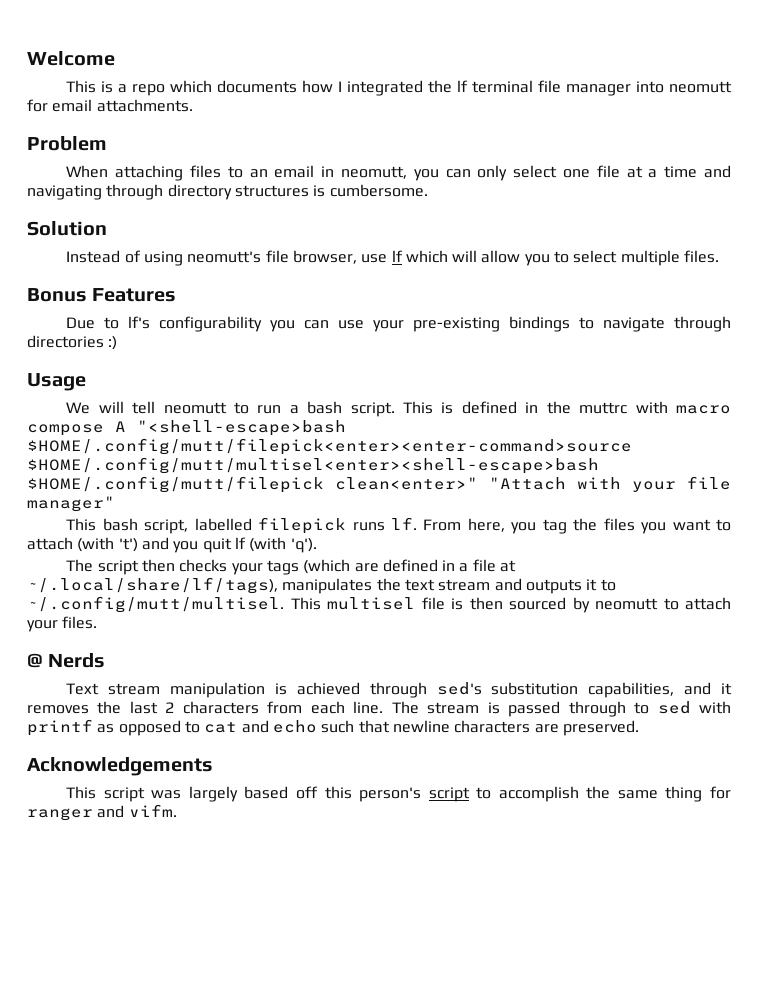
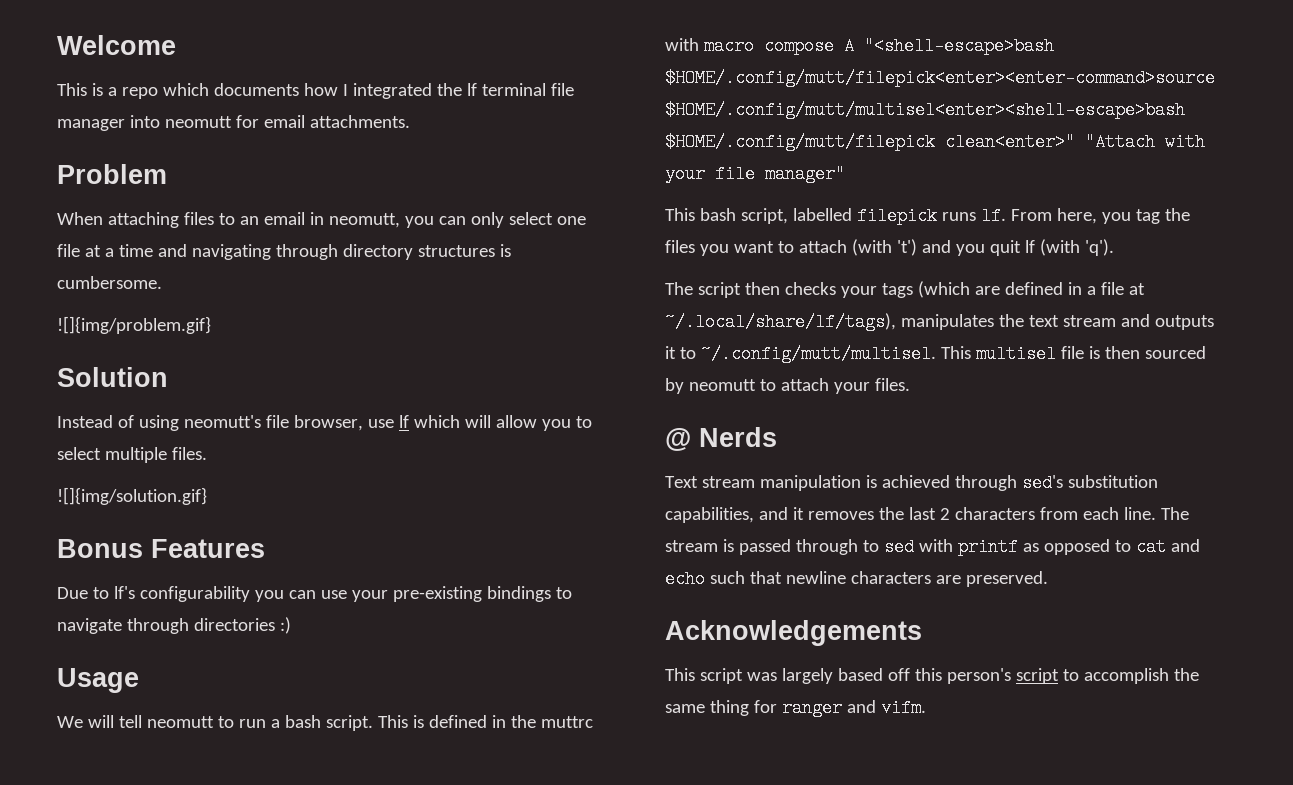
(428, 190) none -> [57,316,211,334] // ![]{img/problem.gif}
(720, 256) none -> [57,487,207,505] // ![]{img/solution.gif}

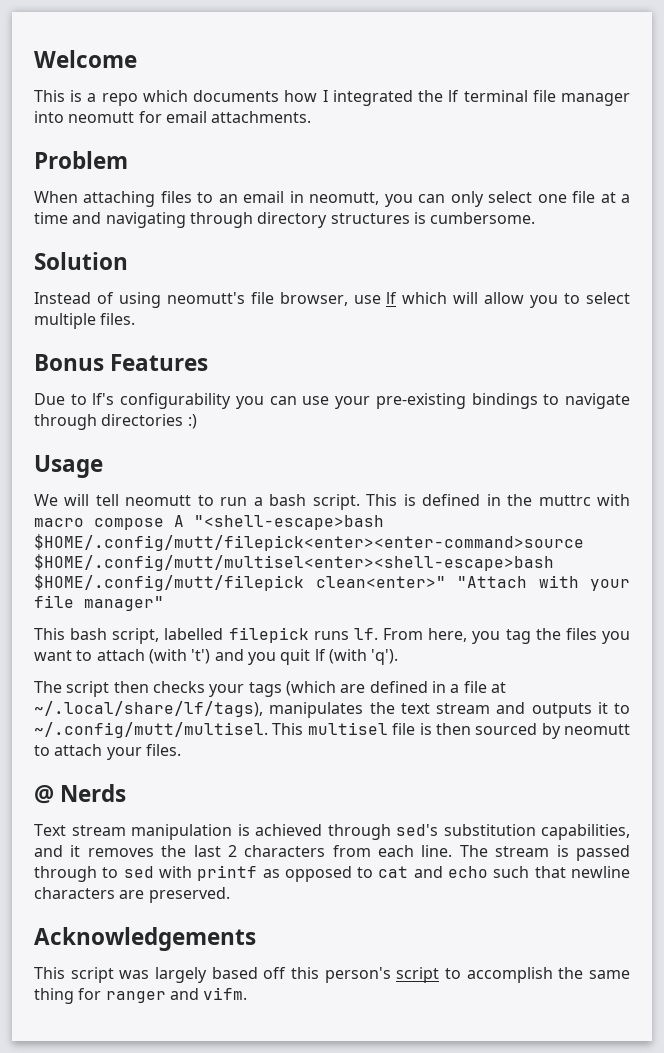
[57,316,211,334] // ![]{img/problem.gif} -> (536, 218) none
[57,487,207,505] // ![]{img/solution.gif} -> (136, 319) none

